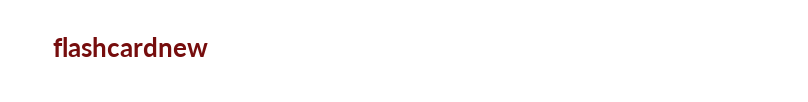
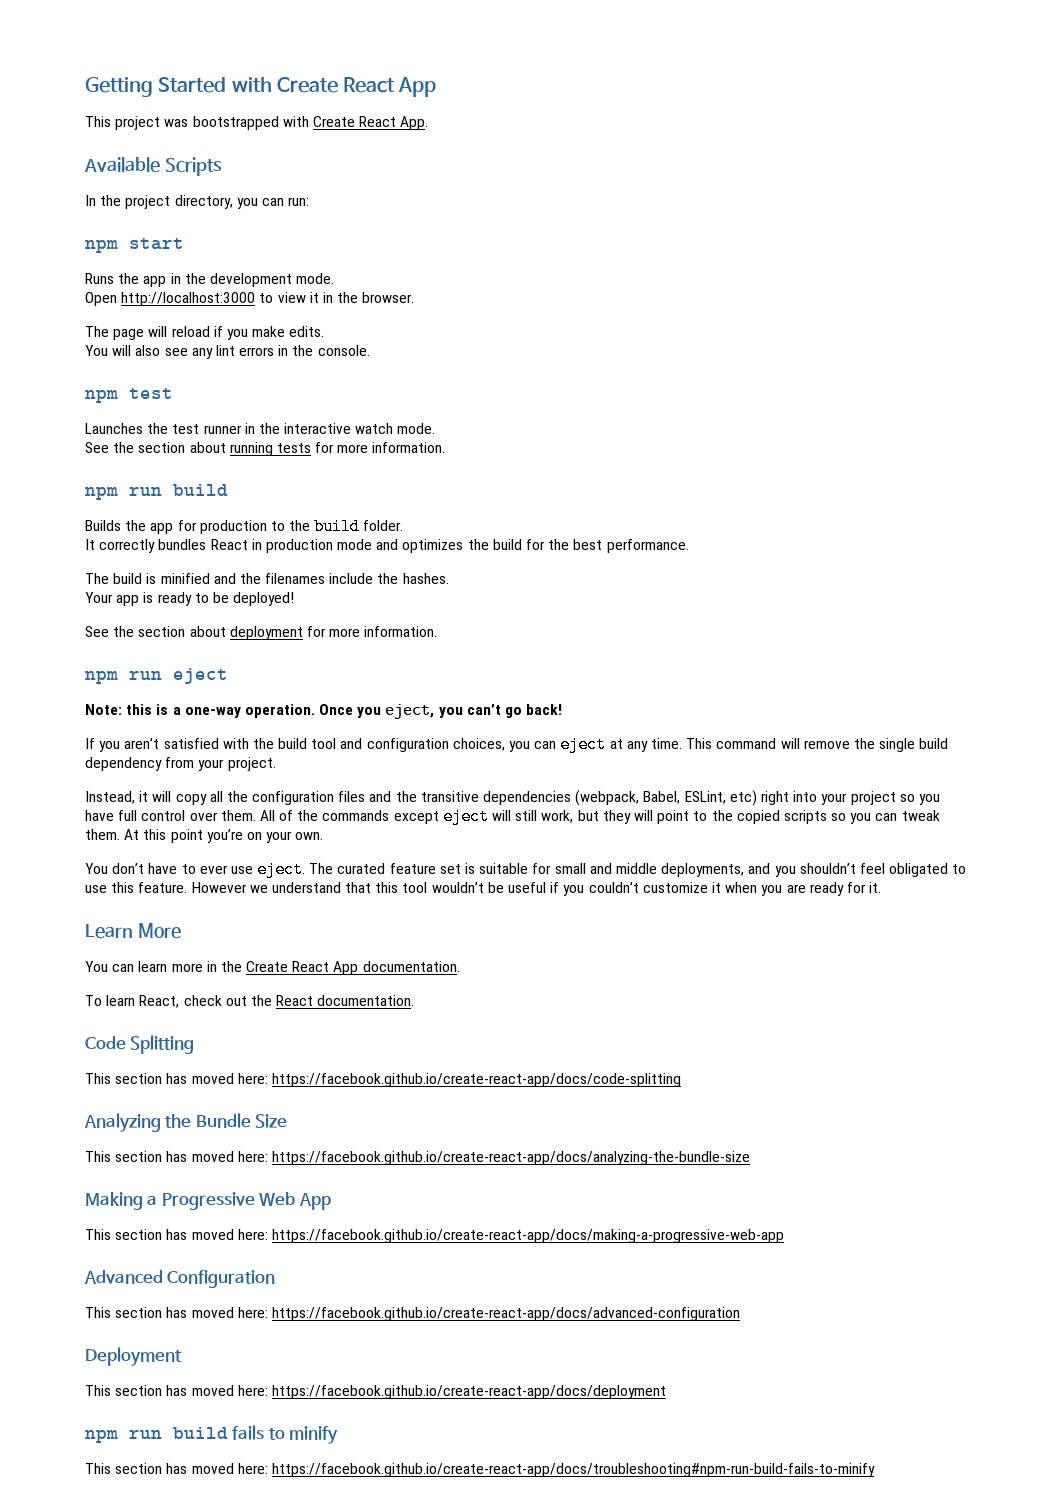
[53,37,208,57] flashcardnew -> [85,77,437,97] [85,116,429,130] [84,157,222,176] [85,195,310,209] [85,238,184,253] [85,273,335,287] [85,292,415,306] [85,326,325,340] [85,345,370,359] [85,388,173,403] [85,423,436,434] [85,442,446,456] [85,484,228,500] [85,518,404,535] [85,539,689,553] [85,573,449,584] [85,592,295,606] [85,626,438,640] [85,668,228,684] [85,704,563,719] [85,736,949,753] [85,757,276,771] [85,790,940,806] [85,808,940,825] [85,829,324,843] [85,861,967,878] [85,882,882,896] [85,923,181,939] [85,961,460,975] [85,995,415,1008] [85,1035,195,1054] [85,1073,681,1087] [84,1113,288,1132] [85,1151,750,1165] [85,1192,331,1210] [85,1229,784,1243] [84,1270,276,1288] [85,1307,740,1321] [85,1347,182,1366] [85,1385,666,1399] [85,1425,339,1444] [85,1463,875,1477] Getting Started with Create React App // This project was bootstrapped with Create React App. // Available Scripts // In the project directory, you can run: // npm start // Runs the app in the development mode. // Open http://localhost:3000 to view it in the browser. // The page will reload if you make edits. // You will also see any lint errors in the console. // npm test // Launches the test runner in the interactive watch mode. // See the section about running tests for more information. // npm run build // Builds the app for production to the build folder. // It correctly bundles React in production mode and optimizes the build for the best performance. // The build is minified and the filenames include the hashes. // Your app is ready to be deployed! // See the section about deployment for more information. // npm run eject // Note: this is a one-way operation. Once you eject, you can’t go back! // If you aren’t satisfied with the build tool and configuration choices, you can eject at any time. This command will remove the single build dependency from your project. // Instead, it will copy all the configuration files and the transitive dependencies (webpack, Babel, ESLint, etc) right into your project so you have full control over them. All of the commands except eject will still work, but they will point to the copied scripts so you can tweak them. At this point you’re on your own. // You don’t have to ever use eject. The curated feature set is suitable for small and middle deployments, and you shouldn’t feel obligated to use this feature. However we understand that this tool wouldn’t be useful if you couldn’t customize it when you are ready for it. // Learn More // You can learn more in the Create React App documentation. // To learn React, check out the React documentation. // Code Splitting // This section has moved here: https://facebook.github.io/create-react-app/docs/code-splitting // Analyzing the Bundle Size // This section has moved here: https://facebook.github.io/create-react-app/docs/analyzing-the-bundle-size // Making a Progressive Web App // This section has moved here: https://facebook.github.io/create-react-app/docs/making-a-progressive-web-app // Advanced Configuration // This section has moved here: https://facebook.github.io/create-react-app/docs/advanced-configuration // Deployment // This section has moved here: https://facebook.github.io/create-react-app/docs/deployment // npm run build fails to minify // This section has moved here: https://facebook.github.io/create-react-app/docs/troubleshooting#npm-run-build-fails-to-minify

